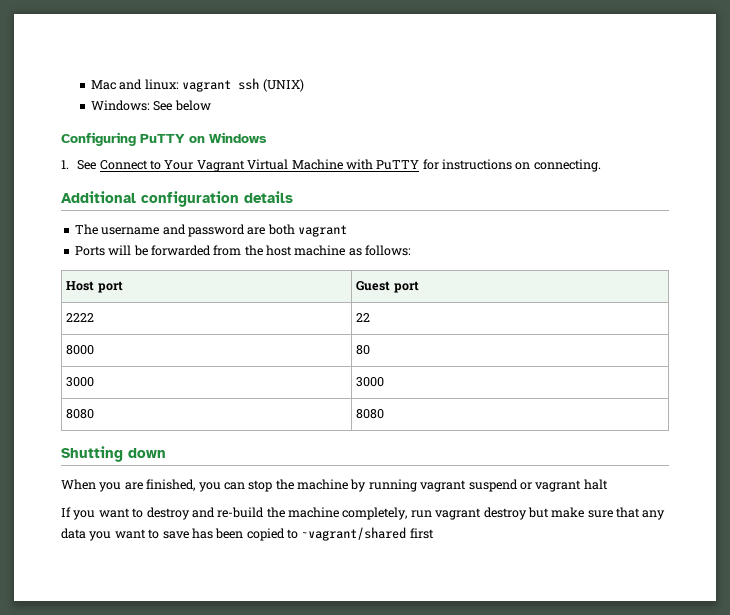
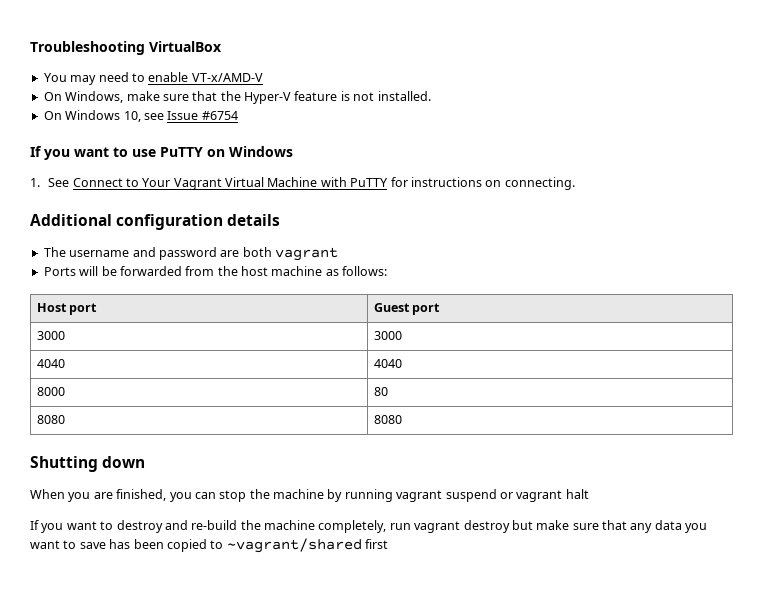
[91,78,304,92] [91,100,211,111] [61,132,136,146] Mac and linux: vagrant ssh (UNIX) // Windows: See below // Configuring -> [30,41,222,55] [43,72,263,85] [43,91,431,104] [43,110,238,122] [30,146,156,160] Troubleshooting VirtualBox // You may need to enable VT-x/AMD-V // On Windows, make sure that the Hyper-V feature is not installed. // On Windows 10, see Issue #6754 // If you want to use
[66,313,95,322] [356,313,371,322] 2222 | 22 -> [36,331,65,340] [373,331,402,340] [36,359,65,368] [373,359,402,368] 3000 | 3000 // 4040 | 4040
[66,377,95,387] [356,377,385,387] // 3000 | 3000 -> (388, 391) none

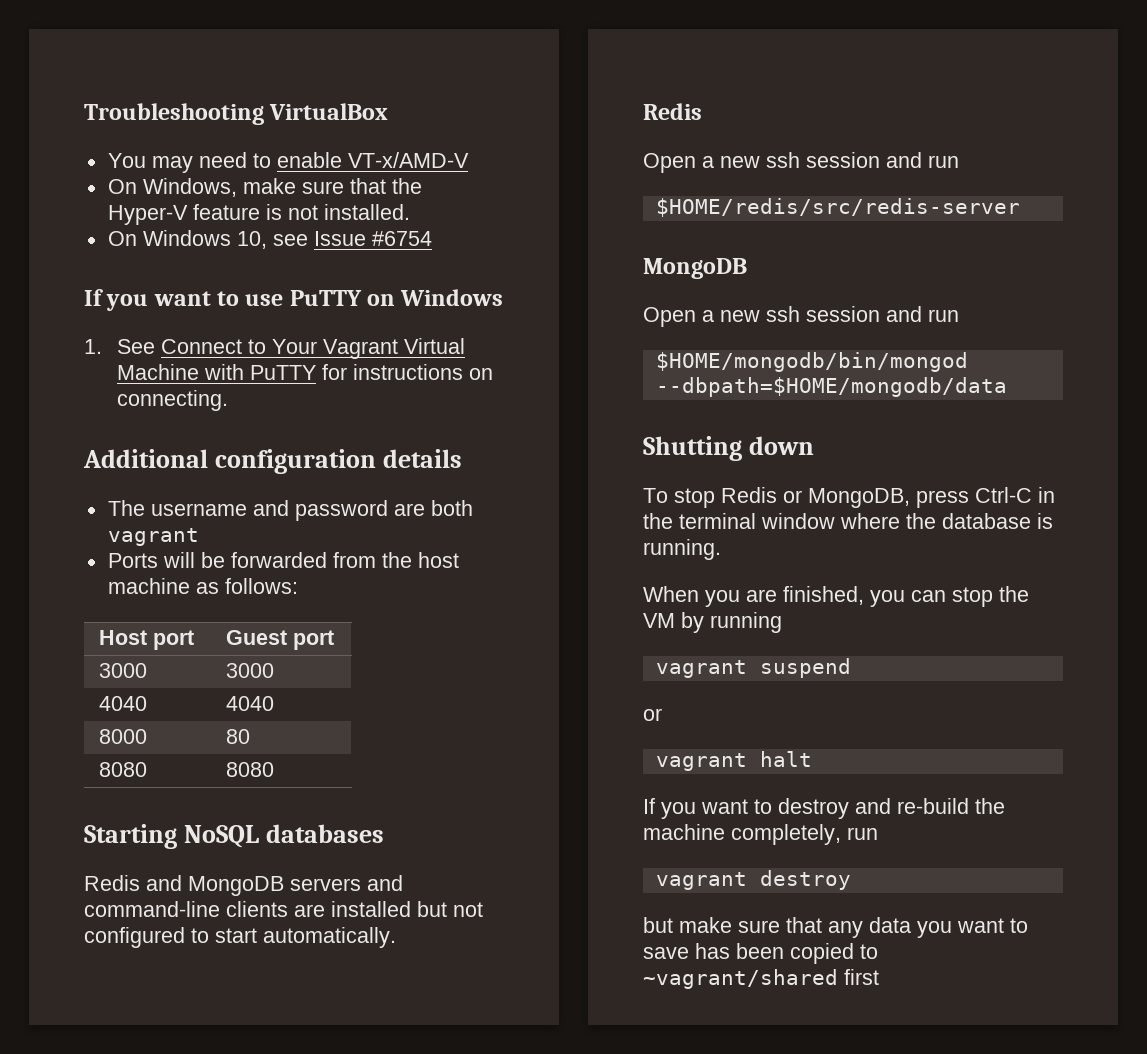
[30,456,146,472] Shutting down -> [84,824,384,849] [84,875,403,896] [84,901,483,917] [84,927,396,948] [643,103,702,120] [643,152,959,173] [655,198,1020,217] [643,258,747,279] [643,306,959,327] [655,352,968,372] [655,377,1007,397] [643,436,814,461] [643,487,1055,508] [643,513,1053,529] [643,539,721,560] Starting NoSQL databases // Redis and MongoDB servers and command-line clients are installed but not configured to start automatically. // Redis // Open a new ssh session and run // $HOME/redis/src/redis-server // MongoDB // Open a new ssh session and run // $HOME/mongodb/bin/mongod --dbpath=$HOME/mongodb/data // Shutting down // To stop Redis or MongoDB, press Ctrl-C in the terminal window where the database is running.
[273,489,324,499] machine -> [643,613,675,628] VM
(393, 495) none -> (782, 622) //
[499,492,513,499] or -> [643,708,662,721] // or //
(411, 526) none -> (878, 833) //
(510, 526) none -> (851, 880) //

